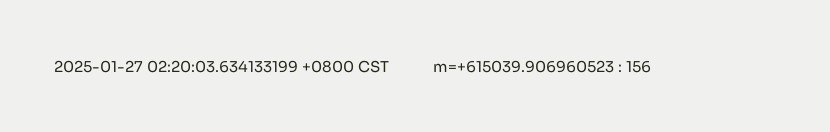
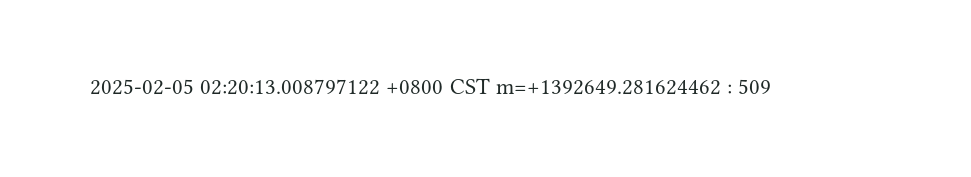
[54,60,652,73] 2025-01-27 02:20:03.634133199 +0800 CST m=+615039.906960523 : 156 -> [90,78,772,95] 2025-02-05 02:20:13.008797122 +0800 CST m=+1392649.281624462 : 509

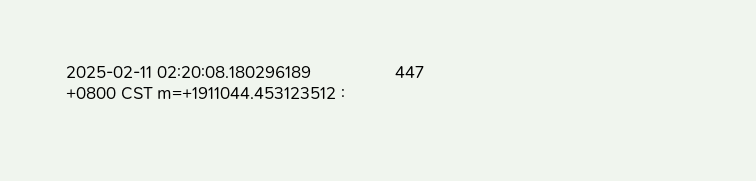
[90,78,772,95] 2025-02-05 02:20:13.008797122 +0800 CST m=+1392649.281624462 : 509 -> [66,66,311,78] [66,87,345,100] [395,66,424,78] 2025-02-11 02:20:08.180296189 +0800 CST m=+1911044.453123512 : 447

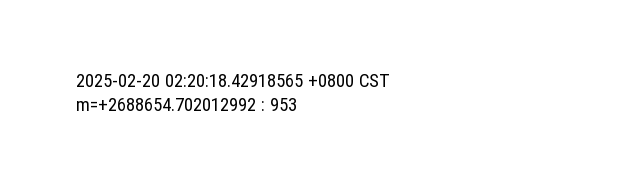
[66,66,311,78] [66,87,345,100] [395,66,424,78] 2025-02-11 02:20:08.180296189 +0800 CST m=+1911044.453123512 : 447 -> [76,74,390,87] [76,98,297,111] 2025-02-20 02:20:18.42918565 +0800 CST m=+2688654.702012992 : 953

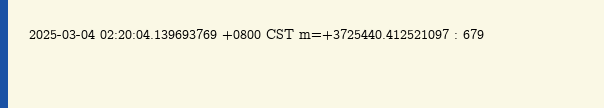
[76,74,390,87] [76,98,297,111] 2025-02-20 02:20:18.42918565 +0800 CST m=+2688654.702012992 : 953 -> [29,29,484,40] 2025-03-04 02:20:04.139693769 +0800 CST m=+3725440.412521097 : 679

